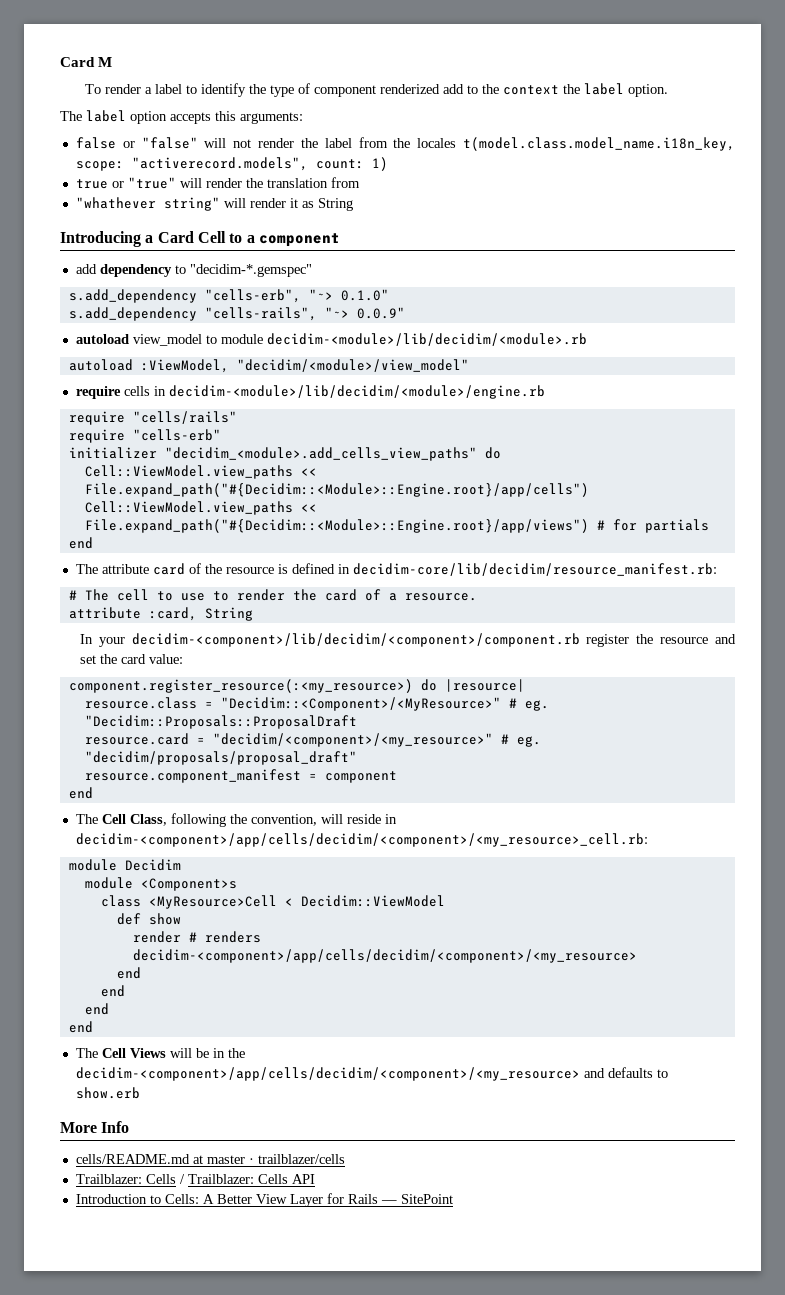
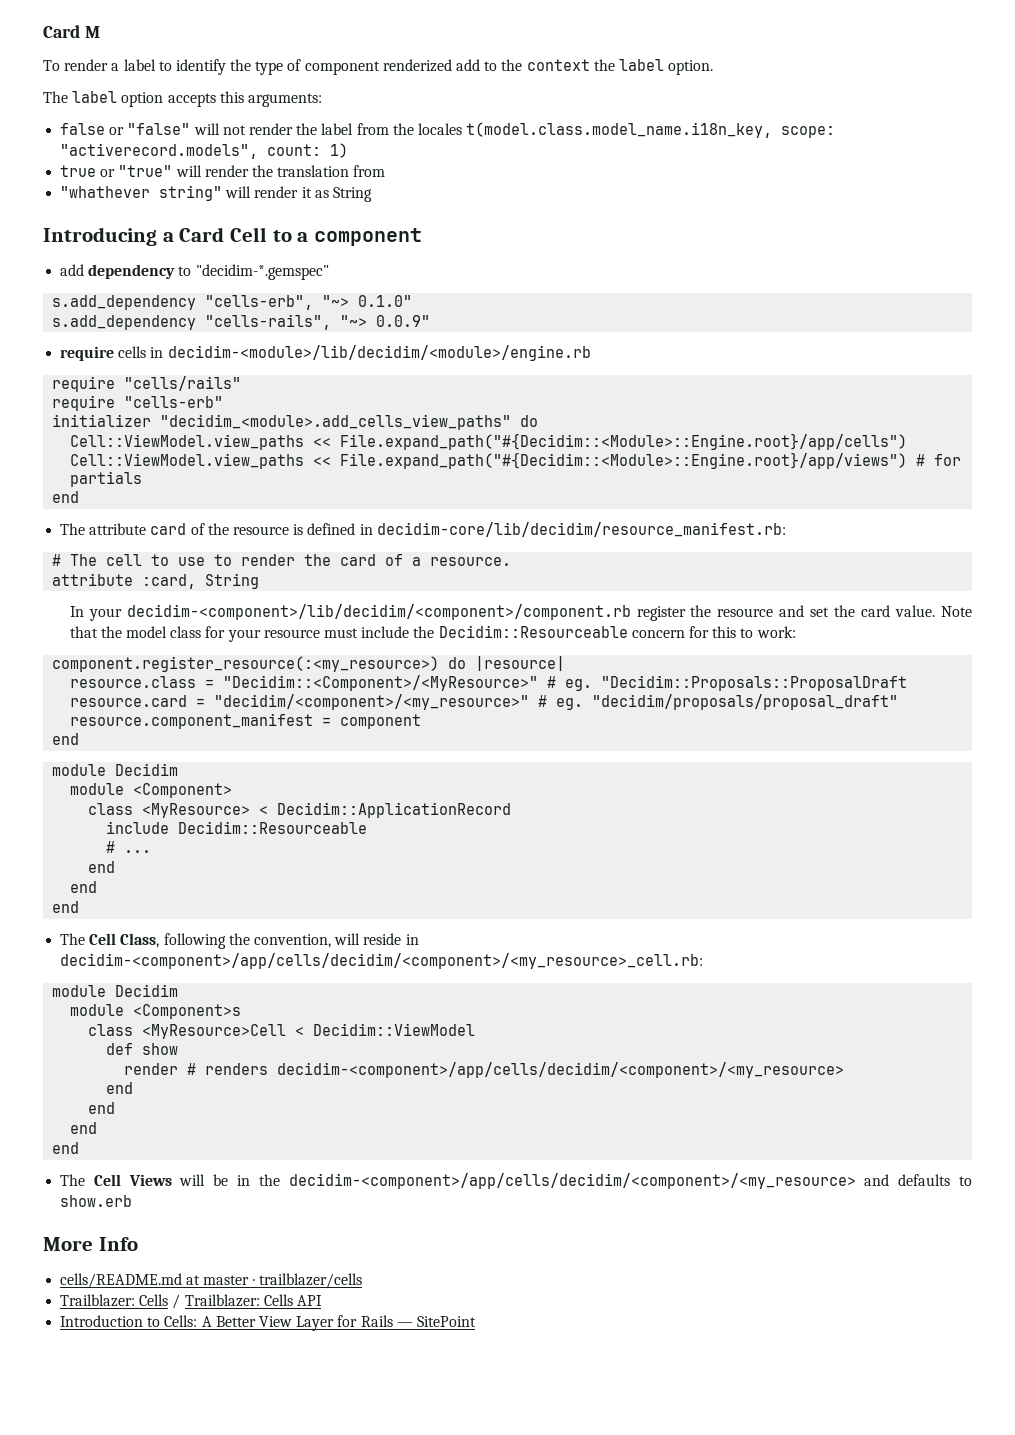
[75,333,587,346] [68,359,469,373] // autoload view_model to module decidim-<module>/lib/decidim/<module>.rb // autoload :ViewModel, "decidim/<module>/view_model" -> (431, 321) none
[148,654,183,664] value: -> [895,605,972,617] [69,625,796,642] value. Note that the model class for your resource must include the Decidim::Resourceable concern for this to work:
(93, 793) none -> [52,763,179,776] [70,783,233,798] [88,802,512,818] [106,821,368,834] [106,841,152,853] [88,861,116,873] [70,881,98,893] [52,901,80,913] // module Decidim // module <Component> // class <MyResource> < Decidim::ApplicationRecord // include Decidim::Resourceable // # ... // end // end // end

